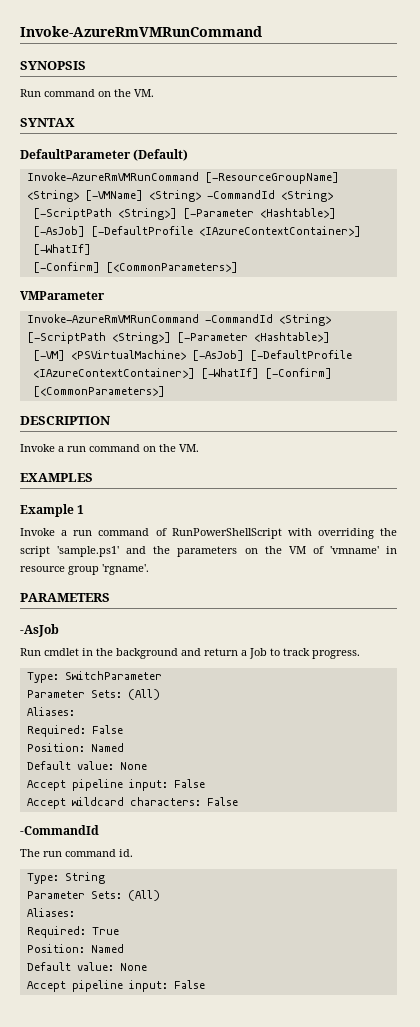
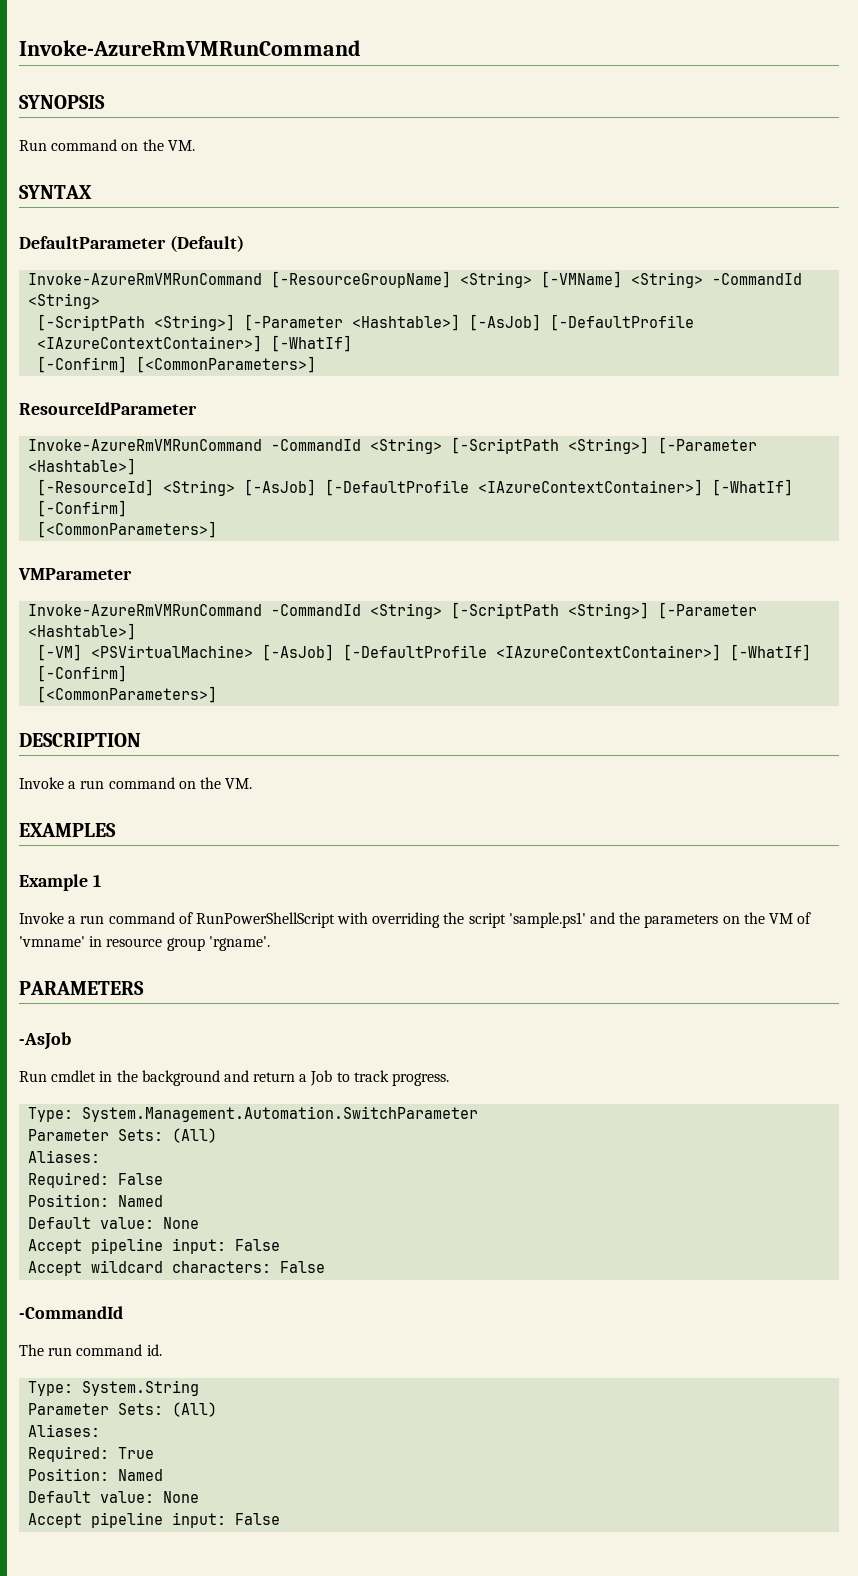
(238, 267) none -> [19,402,197,415] [28,437,758,454] [28,458,137,475] [37,479,794,496] [37,500,128,517] [37,521,218,538] // ResourceIdParameter // Invoke-AzureRmVMRunCommand -CommandId <String> [-ScriptPath <String>] [-Parameter <Hashtable>] // [-ResourceId] <String> [-AsJob] [-DefaultProfile <IAzureContextContainer>] [-WhatIf] [-Confirm] // [<CommonParameters>]
[64,671,162,680] SwitchParameter -> [82,1106,479,1122] System.Management.Automation.SwitchParameter
[64,872,105,884] String -> [82,1380,200,1396] System.String

